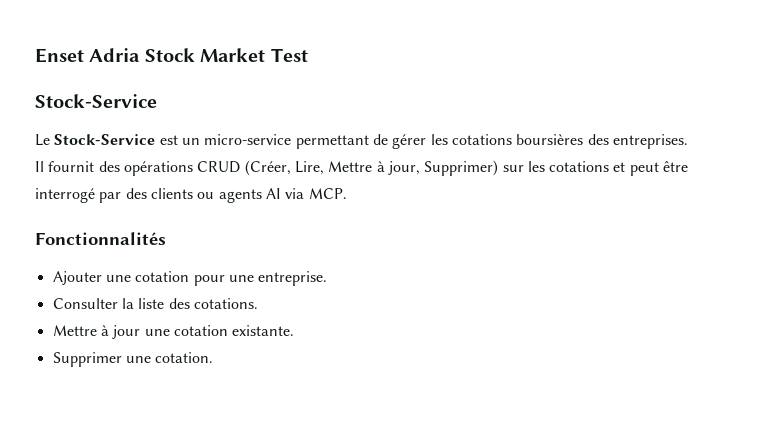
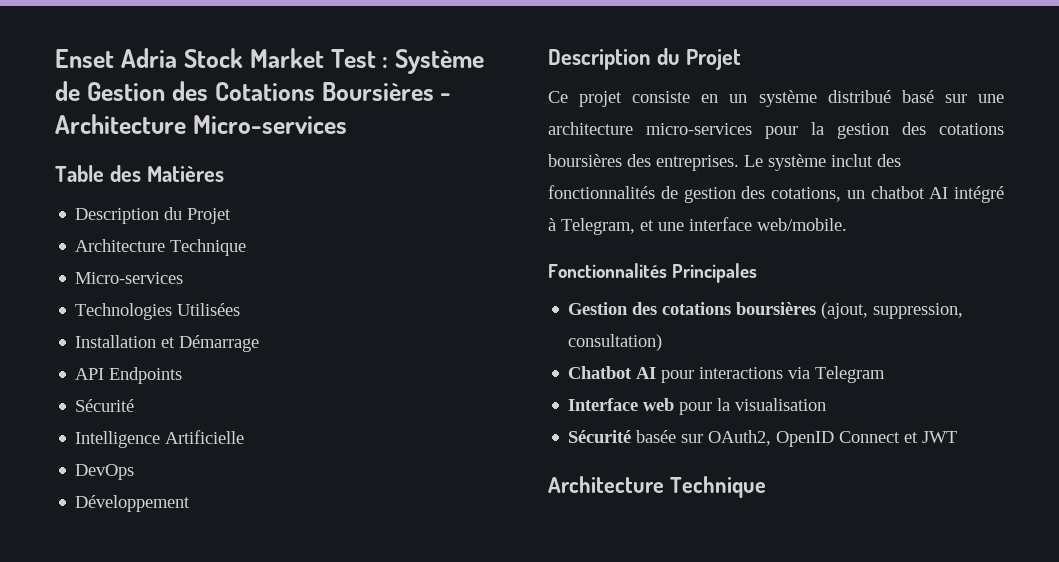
[35,94,157,108] [35,134,688,149] [35,160,689,176] [35,188,347,203] [35,232,166,245] [52,271,328,286] [52,298,258,309] [52,325,295,339] [52,352,214,367] // Stock-Service // Le Stock-Service est un micro-service permettant de gérer les cotations boursières des entreprises. // Il fournit des opérations CRUD (Créer, Lire, Mettre à jour, Supprimer) sur les cotations et peut être interrogé par des clients ou agents AI via MCP. // Fonctionnalités // Ajouter une cotation pour une entreprise. // Consulter la liste des cotations. // Mettre à jour une cotation existante. // Supprimer une cotation. -> [382,49,485,74] [55,81,452,101] [55,114,347,134] [55,165,224,182] [75,207,232,224] [75,239,247,256] [75,272,184,284] [75,303,241,320] [75,335,260,352] [75,367,183,384] [75,399,135,412] [75,430,245,448] [75,464,135,480] [75,495,191,512] [548,48,741,70] [548,90,1004,107] [548,122,1004,139] [548,154,901,171] [548,185,1004,203] [548,217,847,235] [548,263,758,283] [568,302,964,319] [568,334,663,351] [568,366,886,383] [568,398,827,415] [568,430,958,447] [548,476,766,498] : Système de Gestion des Cotations Boursières - Architecture Micro-services // Table des Matières // Description du Projet // Architecture Technique // Micro-services // Technologies Utilisées // Installation et Démarrage // API Endpoints // Sécurité // Intelligence Artificielle // DevOps // Développement // Description du Projet // Ce projet consiste en un système distribué basé sur une architecture micro-services pour la gestion des cotations boursières des entreprises. Le système inclut des fonctionnalités de gestion des cotations, un chatbot AI intégré à Telegram, et une interface web/mobile. // Fonctionnalités Principales // Gestion des cotations boursières (ajout, suppression, consultation) // Chatbot AI pour interactions via Telegram // Interface web pour la visualisation // Sécurité basée sur OAuth2, OpenID Connect et JWT // Architecture Technique

